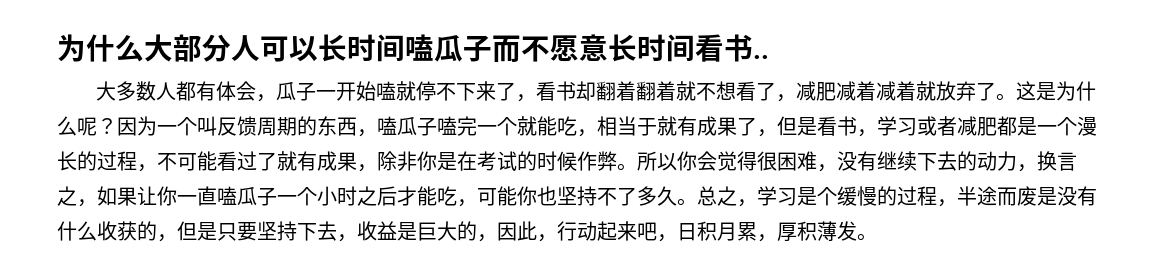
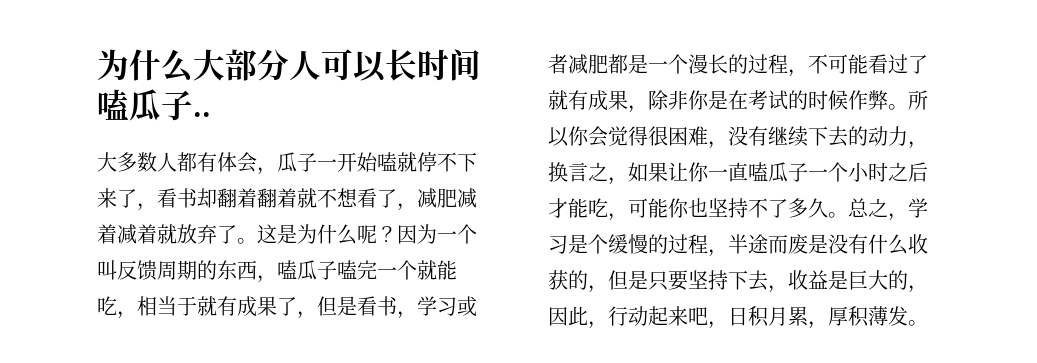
[492,34,753,63] 而不愿意长时间看书 -> (193, 105) none

